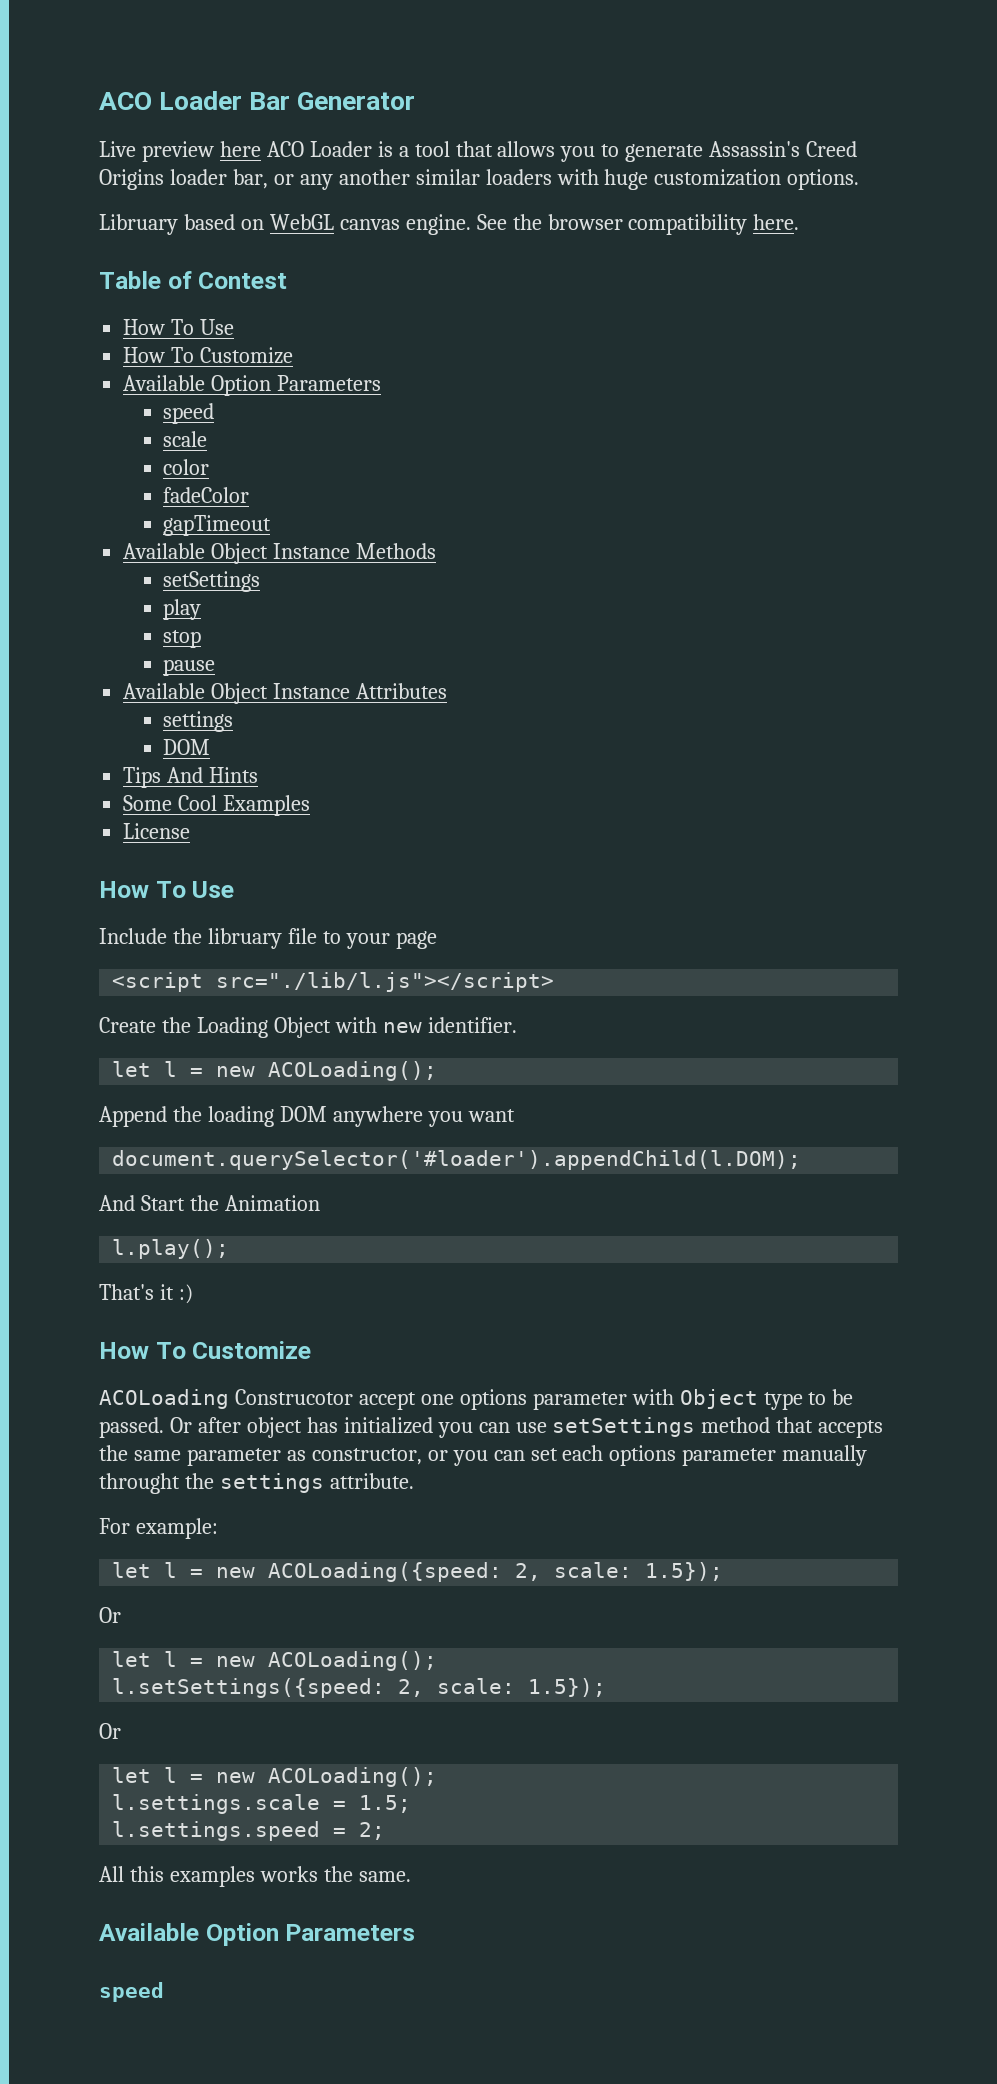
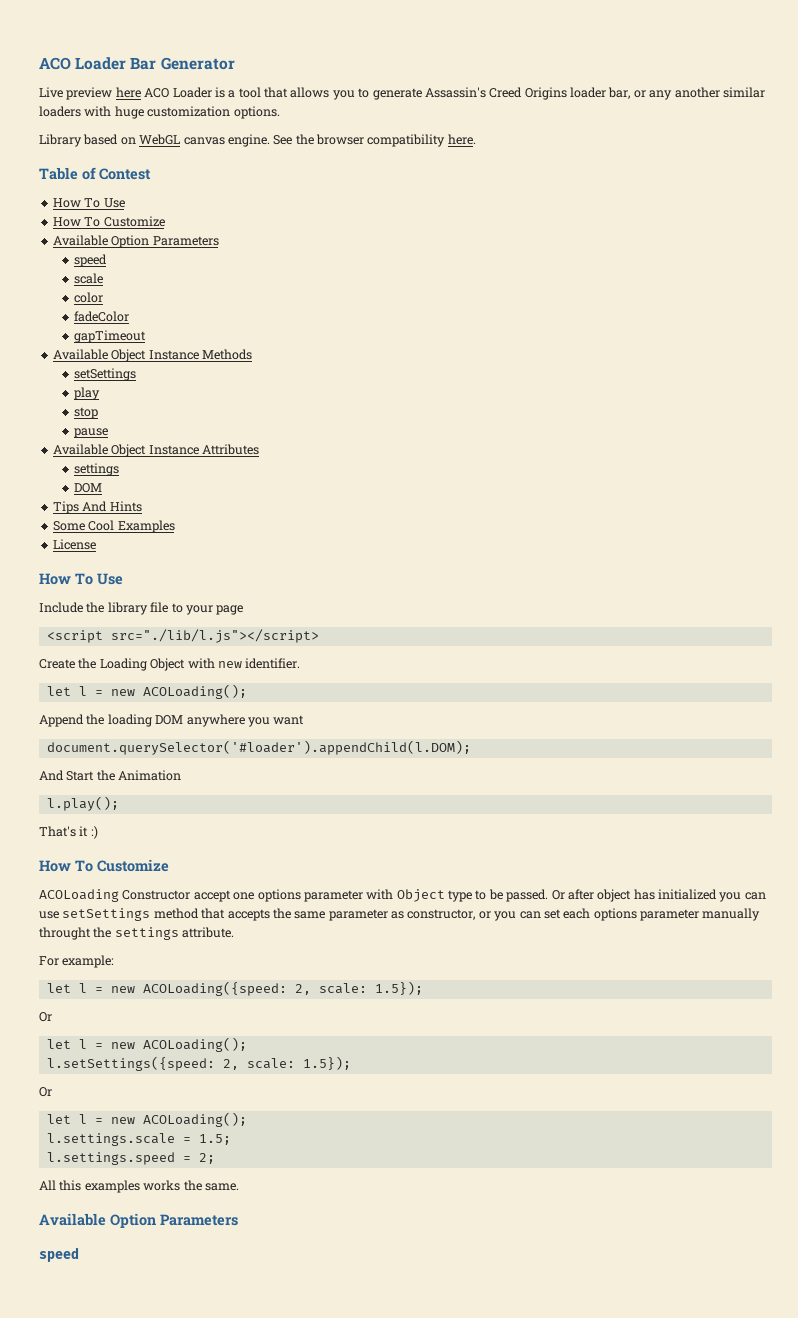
[99,214,178,235] Libruary -> [39,134,82,147] Library
[207,928,282,949] libruary -> [107,602,148,615] library
[234,1389,353,1405] Construcotor -> [122,890,191,900] Constructor

